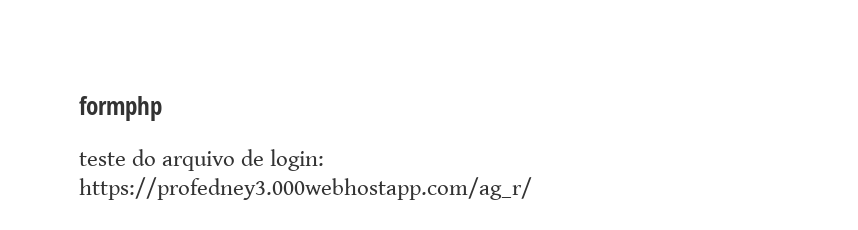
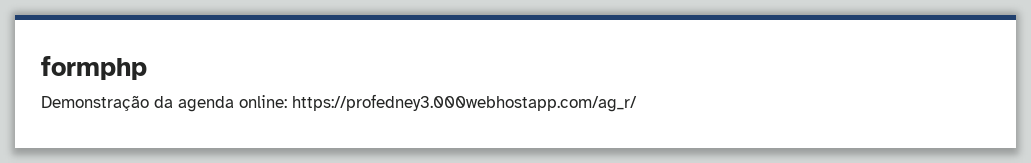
[79,149,325,171] teste do arquivo de login: -> [41,95,287,112] Demonstração da agenda online:

